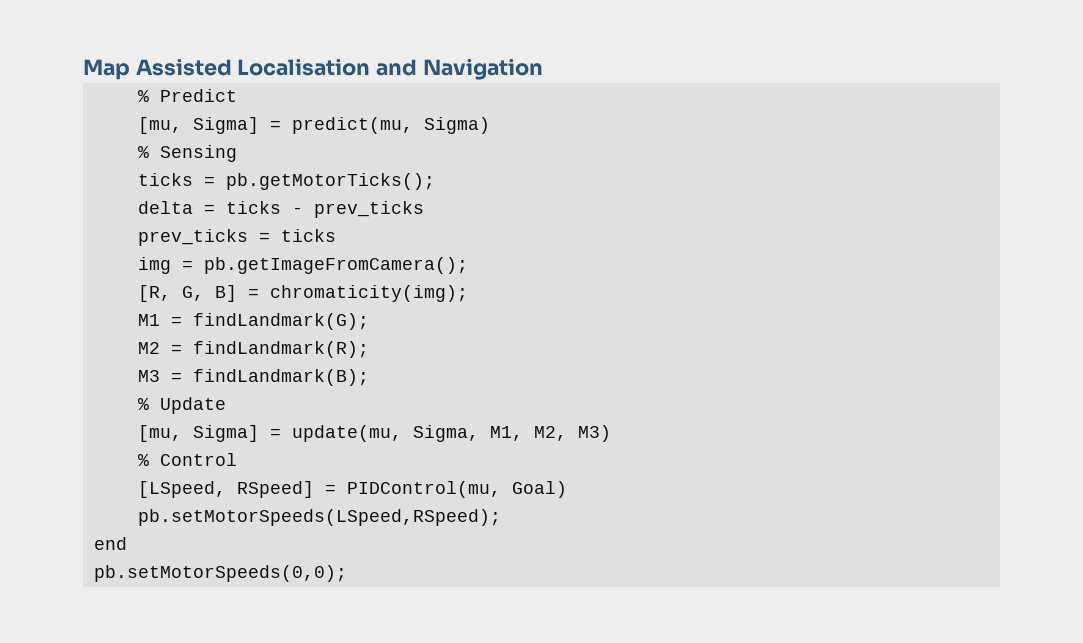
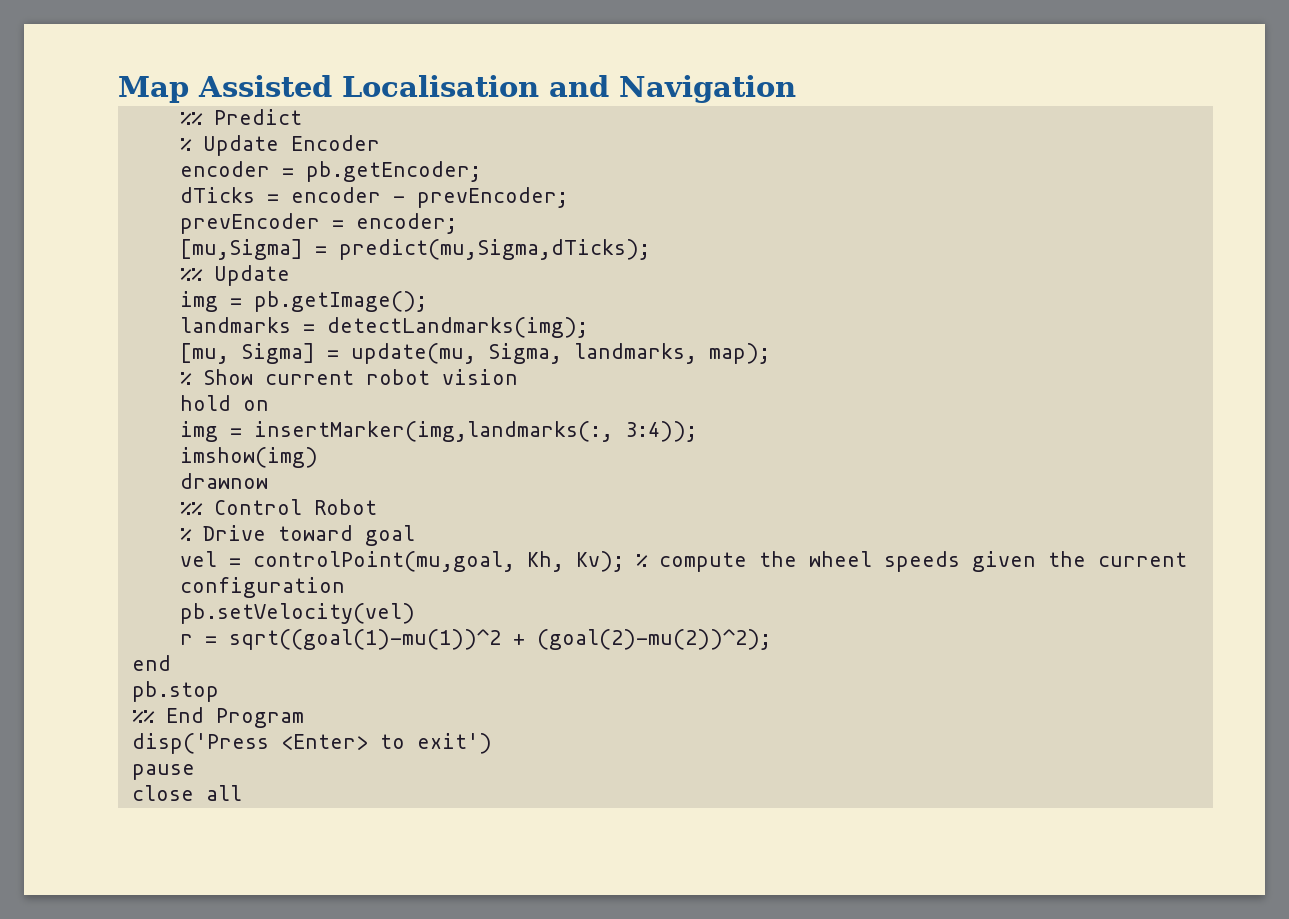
[138,90,150,102] % -> [180,112,204,125] %%
[138,117,491,134] [138,145,238,162] [138,173,436,190] [138,201,425,218] [138,229,337,246] [138,257,469,274] [138,285,469,302] [138,313,370,330] [138,341,370,358] [138,369,370,386] [138,397,227,414] [mu, Sigma] = predict(mu, Sigma) // % Sensing // ticks = pb.getMotorTicks(); // delta = ticks - prev_ticks // prev_ticks = ticks // img = pb.getImageFromCamera(); // [R, G, B] = chromaticity(img); // M1 = findLandmark(G); // M2 = findLandmark(R); // M3 = findLandmark(B); // % Update -> [180,135,381,156] [180,161,482,182] [180,187,569,208] [180,213,458,234] [180,239,651,260] [180,265,291,286] [180,291,428,312] [180,317,589,338] % Update Encoder // encoder = pb.getEncoder; // dTicks = encoder - prevEncoder; // prevEncoder = encoder; // [mu,Sigma] = predict(mu,Sigma,dTicks); // %% Update // img = pb.getImage(); // landmarks = detectLandmarks(img);
[490,425,612,442] [138,453,238,466] [138,481,568,498] [138,509,502,526] [94,537,128,550] [94,565,348,582] M1, M2, M3) // % Control // [LSpeed, RSpeed] = PIDControl(mu, Goal) // pb.setMotorSpeeds(LSpeed,RSpeed); // end // pb.setMotorSpeeds(0,0); -> [574,343,771,364] [180,369,519,385] [180,395,270,411] [180,421,698,442] [180,447,319,468] [180,473,269,489] [180,499,378,515] [180,525,416,546] [180,551,1188,572] [180,577,346,598] [180,603,416,624] [180,629,772,650] [132,655,172,671] [132,681,220,702] [132,707,305,728] [132,733,493,754] [132,764,196,780] [132,785,243,801] landmarks, map); // % Show current robot vision // hold on // img = insertMarker(img,landmarks(:, 3:4)); // imshow(img) // drawnow // %% Control Robot // % Drive toward goal // vel = controlPoint(mu,goal, Kh, Kv); % compute the wheel speeds given the current configuration // pb.setVelocity(vel) // r = sqrt((goal(1)-mu(1))^2 + (goal(2)-mu(2))^2); // end // pb.stop // %% End Program // disp('Press <Enter> to exit') // pause // close all

